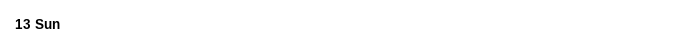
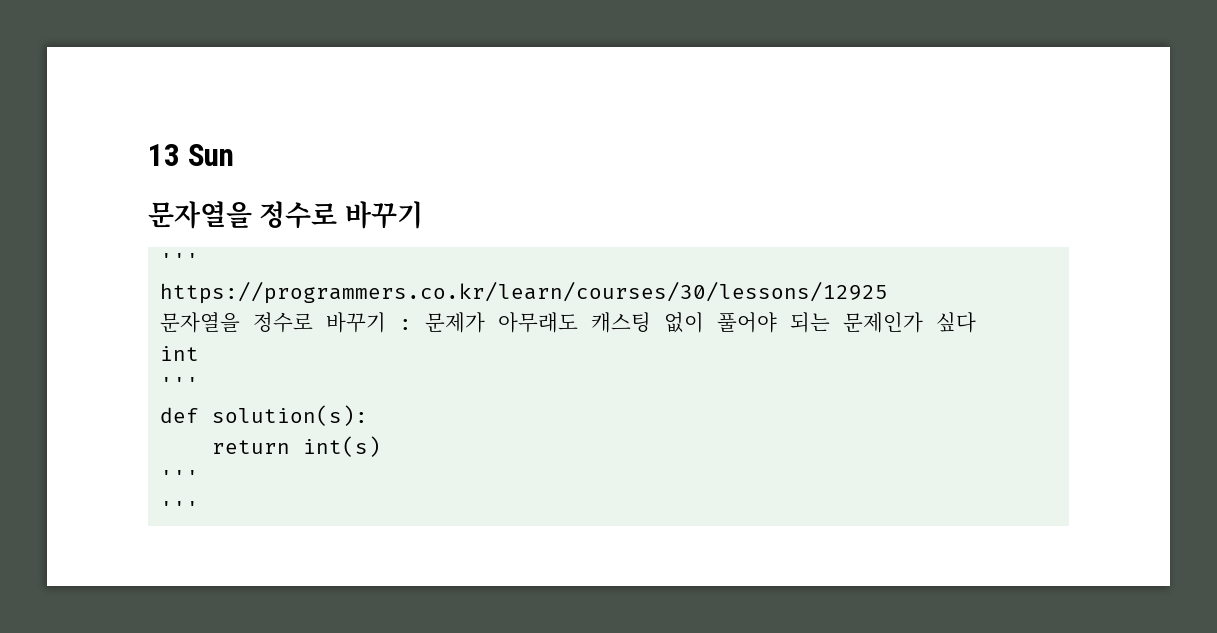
(60, 24) none -> [148,201,423,229] [160,253,199,268] [160,281,888,304] [160,312,976,333] [160,346,199,361] [160,377,199,392] [160,405,368,426] [212,436,381,457] [160,470,199,485] [160,501,199,516] // 문자열을 정수로 바꾸기 // ''' // https://programmers.co.kr/learn/courses/30/lessons/12925 // 문자열을 정수로 바꾸기 : 문제가 아무래도 캐스팅 없이 풀어야 되는 문제인가 싶다 // int // ''' // def solution(s): // return int(s) // ''' // '''

